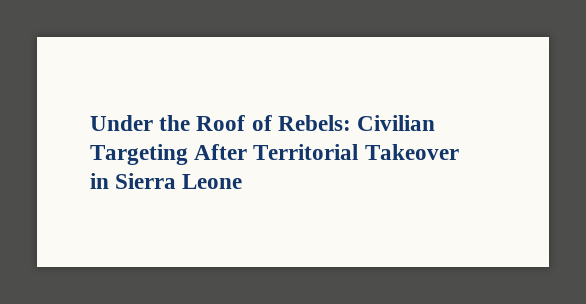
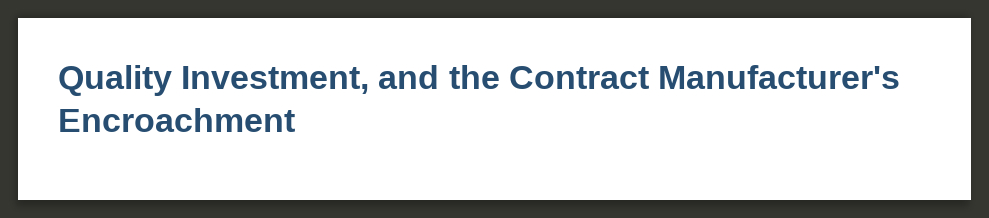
[90,115,436,131] [90,144,459,165] [90,173,243,189] Under the Roof of Rebels: Civilian Targeting After Territorial Takeover in Sierra Leone -> [58,65,900,96] [58,108,295,132] Quality Investment, and the Contract Manufacturer's Encroachment

